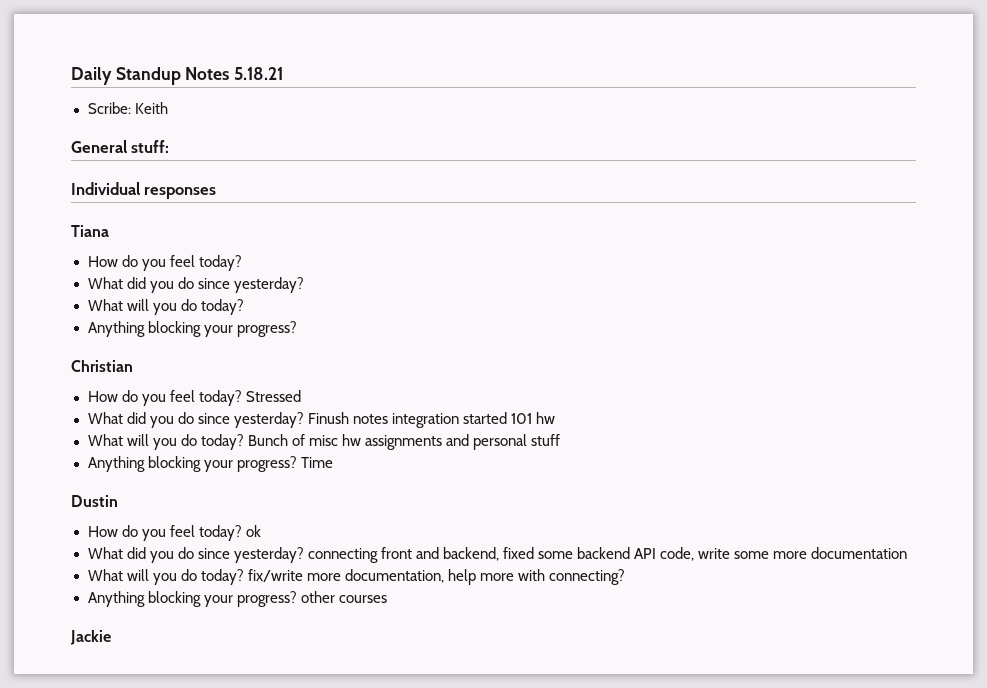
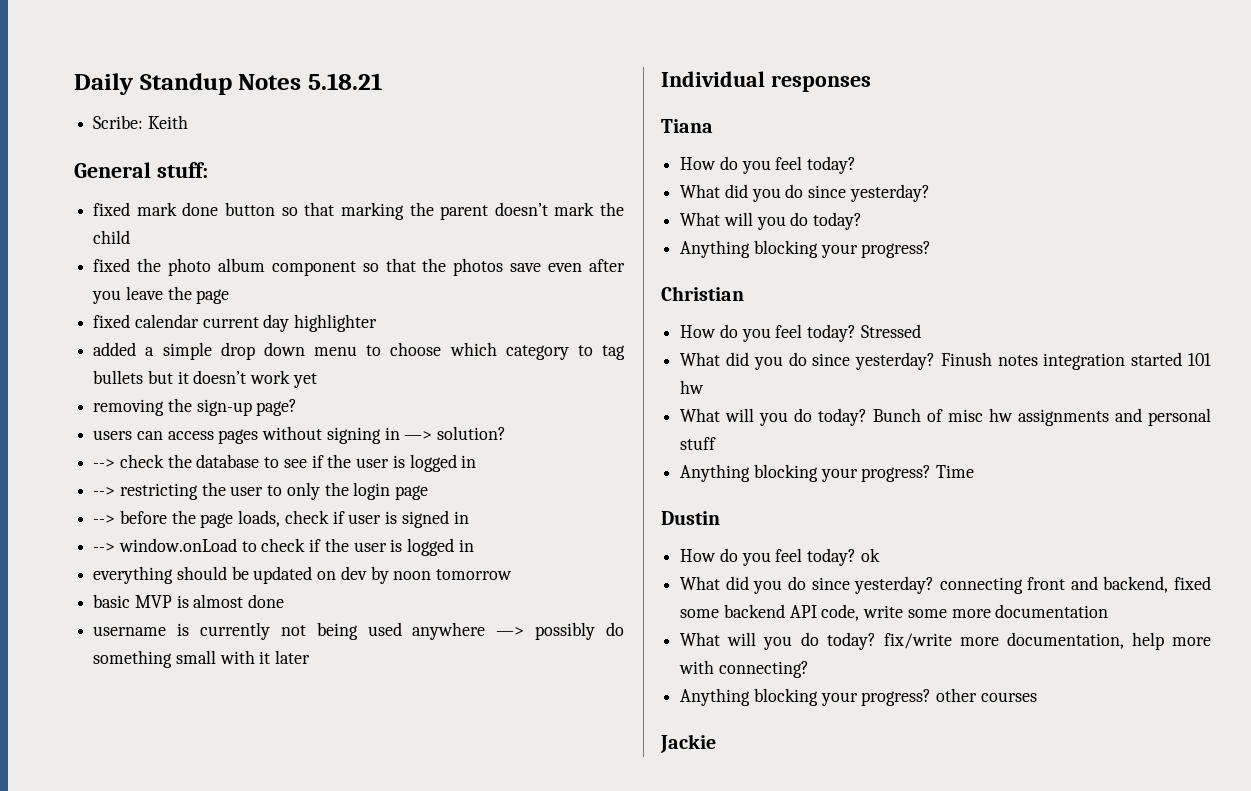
(170, 146) none -> [93,202,625,220] [93,230,131,244] [93,258,625,276] [92,286,230,304] [93,314,378,332] [93,342,625,360] [93,370,317,388] [93,398,298,416] [93,426,507,444] [93,454,477,472] [93,482,429,500] [93,510,469,528] [93,538,474,556] [93,566,513,584] [93,594,285,608] [93,622,624,640] [93,650,311,668] // fixed mark done button so that marking the parent doesn’t mark the child // fixed the photo album component so that the photos save even after you leave the page // fixed calendar current day highlighter // added a simple drop down menu to choose which category to tag bullets but it doesn’t work yet // removing the sign-up page? // users can access pages without signing in —> solution? // --> check the database to see if the user is logged in // --> restricting the user to only the login page // --> before the page loads, check if user is signed in // --> window.onLoad to check if the user is logged in // everything should be updated on dev by noon tomorrow // basic MVP is almost done // username is currently not being used anywhere —> possibly do something small with it later

